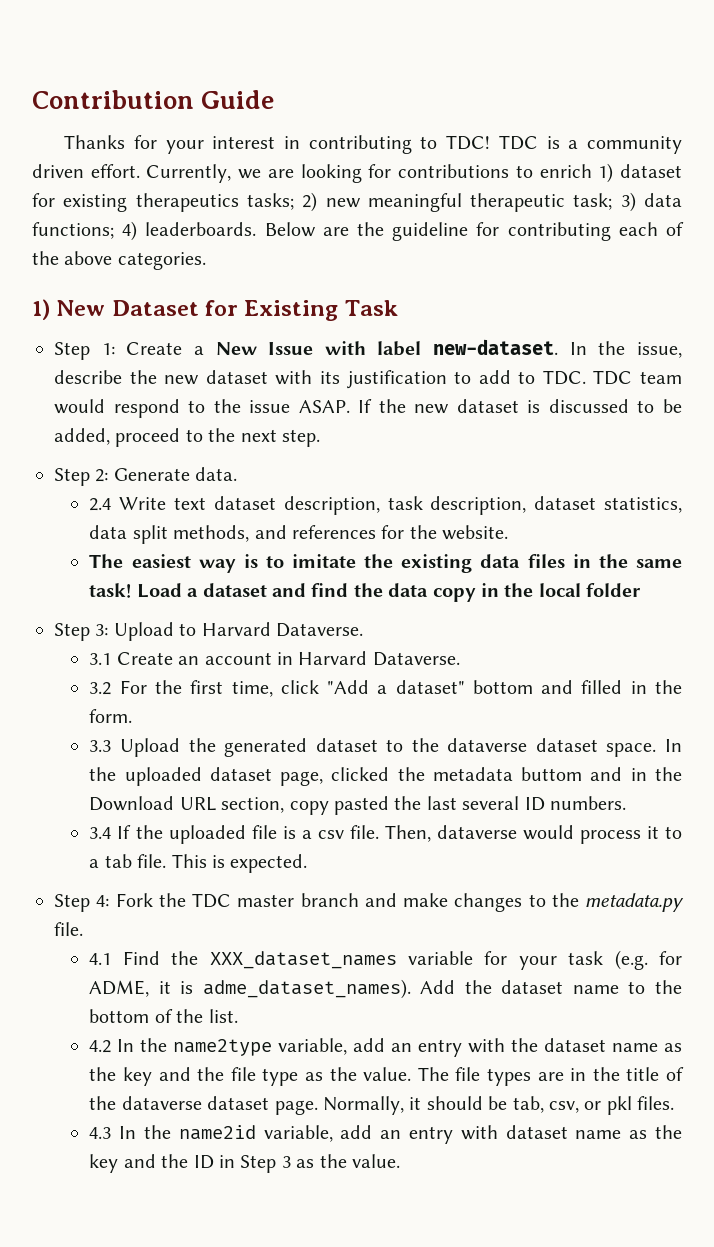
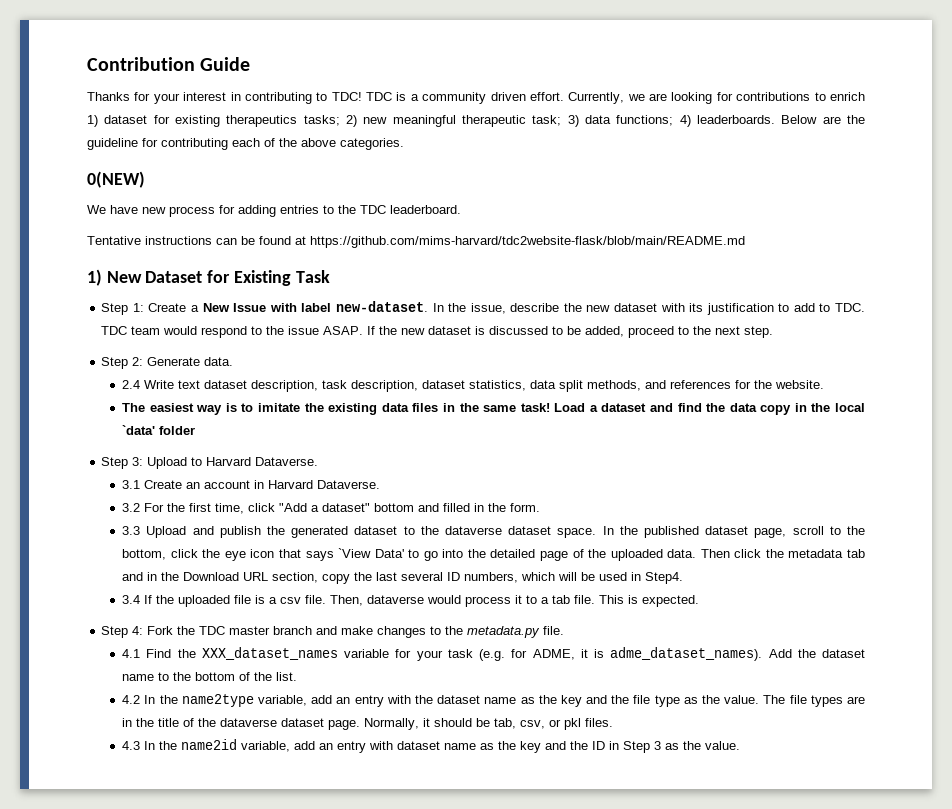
(206, 261) none -> [87,171,145,188] [87,205,461,217] [87,236,745,248] // 0(NEW) // We have new process for adding entries to the TDC leaderboard. // Tentative instructions can be found at https://github.com/mims-harvard/tdc2website-flask/blob/main/README.md
(581, 590) none -> [122,425,156,435] `data'
(180, 747) none -> [192,526,261,538] and publish
[124,767,202,786] uploaded -> [643,526,699,538] published
[331,767,390,781] clicked -> [792,526,866,535] [122,548,762,561] scroll to the bottom, click the eye icon that says `View Data' to go into the detailed page of the uploaded data. Then click
[521,767,583,781] buttom -> [847,549,866,558] tab
[334,796,390,815] pasted -> (351, 579) none
[550,796,627,810] numbers. -> [464,572,684,584] numbers, which will be used in Step4.

